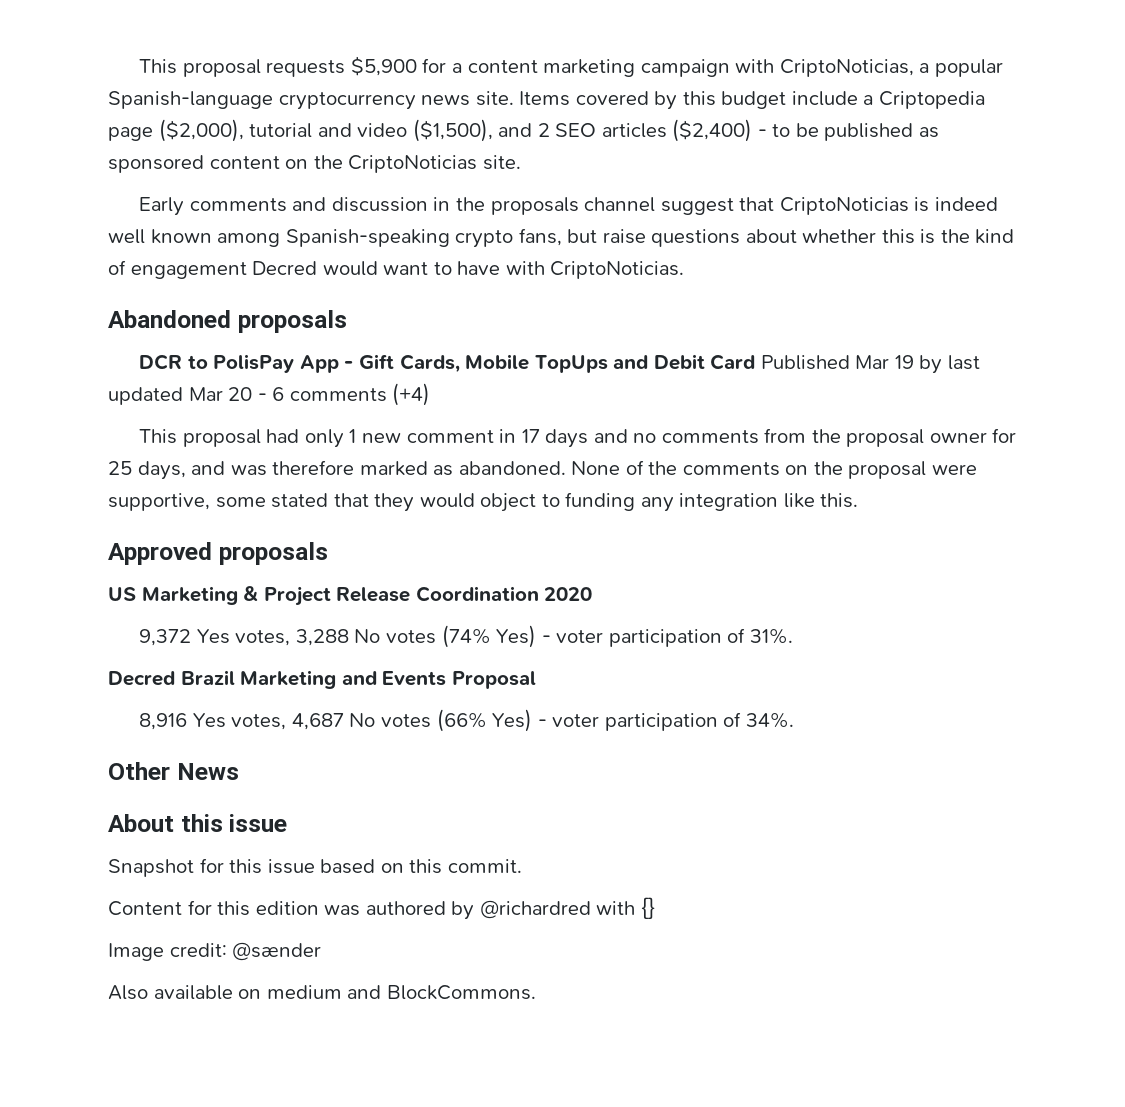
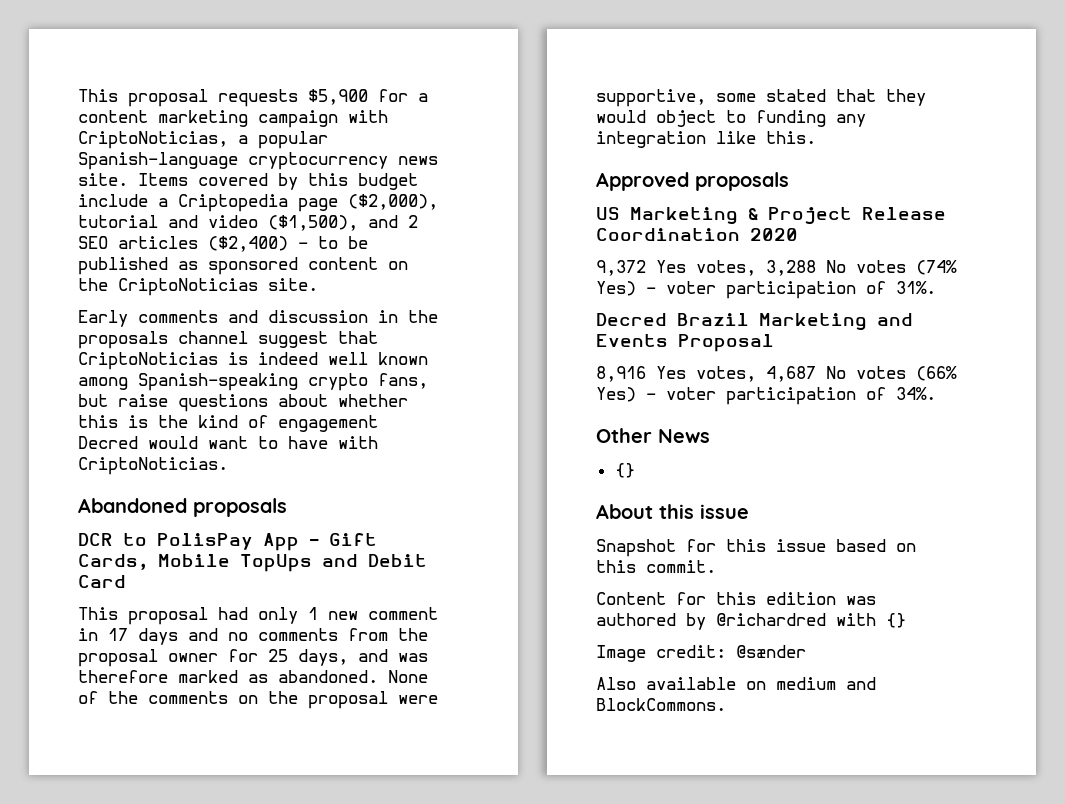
[760,355,980,374] [108,383,431,406] Published Mar 19 by last updated Mar 20 - 6 comments (+4) -> (126, 581) none
(239, 771) none -> [614,463,635,478] // {}

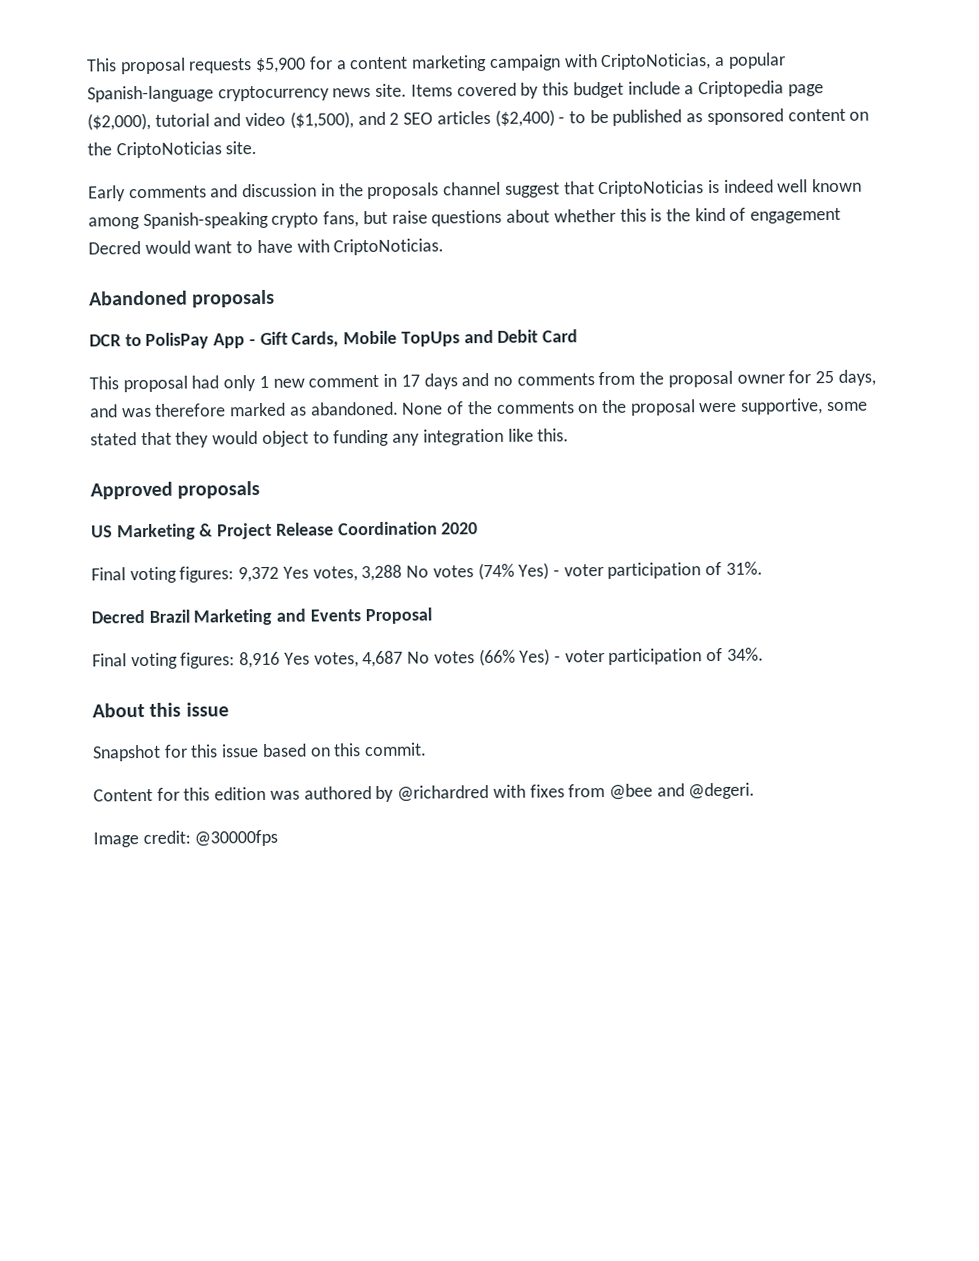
(798, 234) none -> [91,566,235,584] Final voting figures:
(774, 343) none -> [92,652,236,670] Final voting figures:
[596,428,710,443] [614,463,635,478] // Other News // {} -> (764, 654) none
[886,613,906,628] [596,645,806,662] [596,677,876,690] [596,698,726,711] {} // Image credit: @sænder // Also available on medium and BlockCommons. -> [529,782,756,800] [93,829,279,848] fixes from @bee and @degeri. // Image credit: @30000fps

